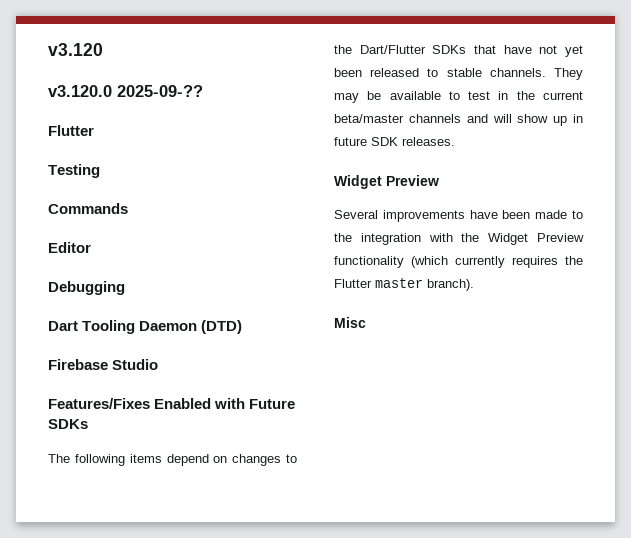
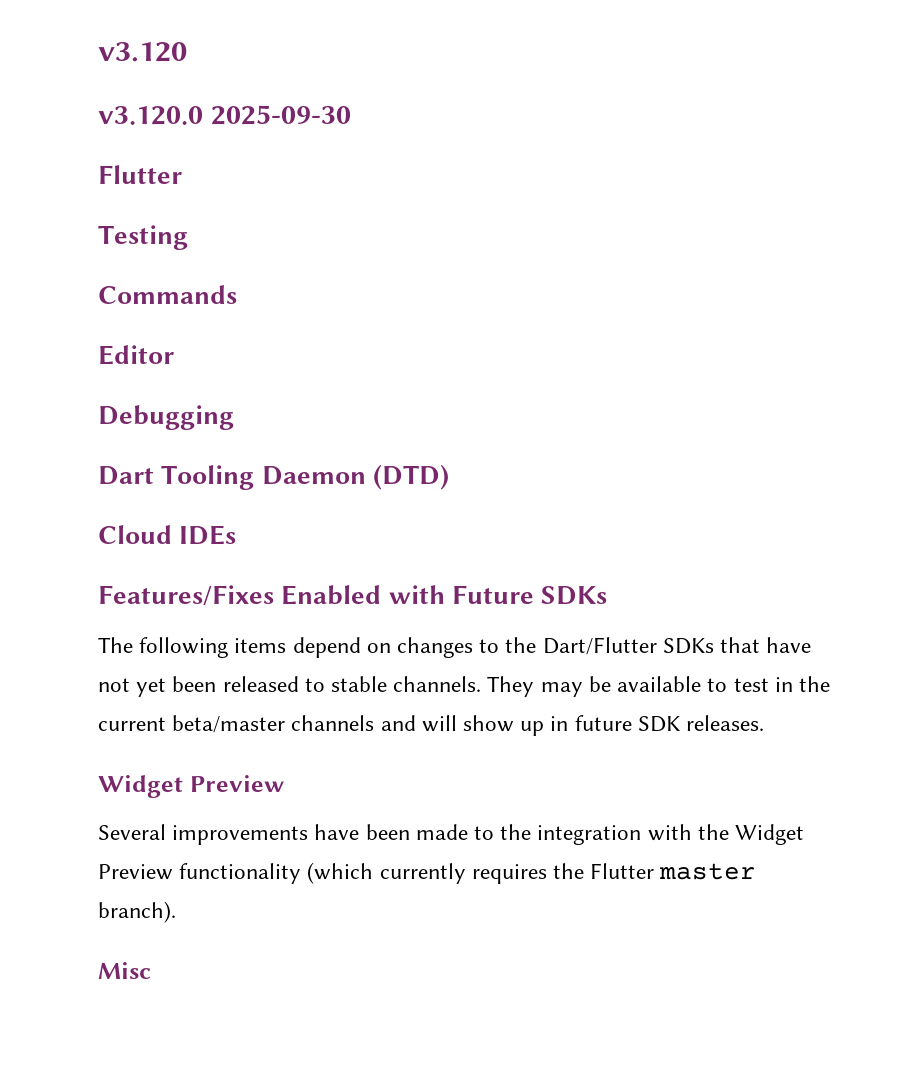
[117,85,203,97] 2025-09-?? -> [210,105,351,125] 2025-09-30
[48,359,159,370] Firebase Studio -> [98,525,237,545] Cloud IDEs

